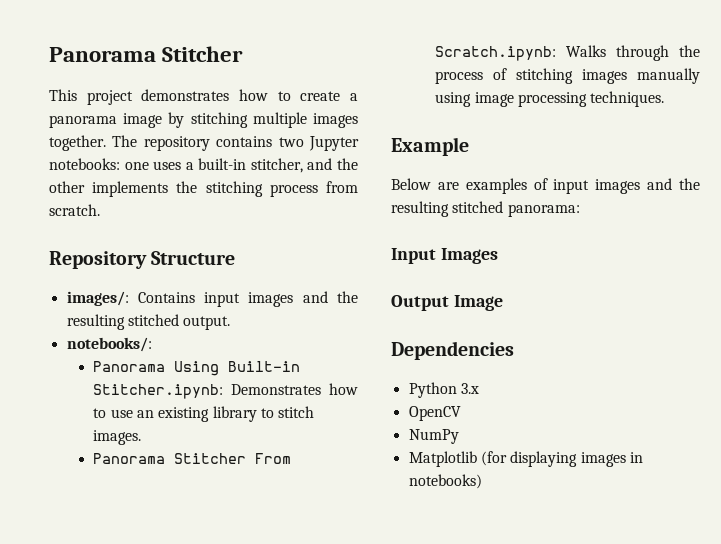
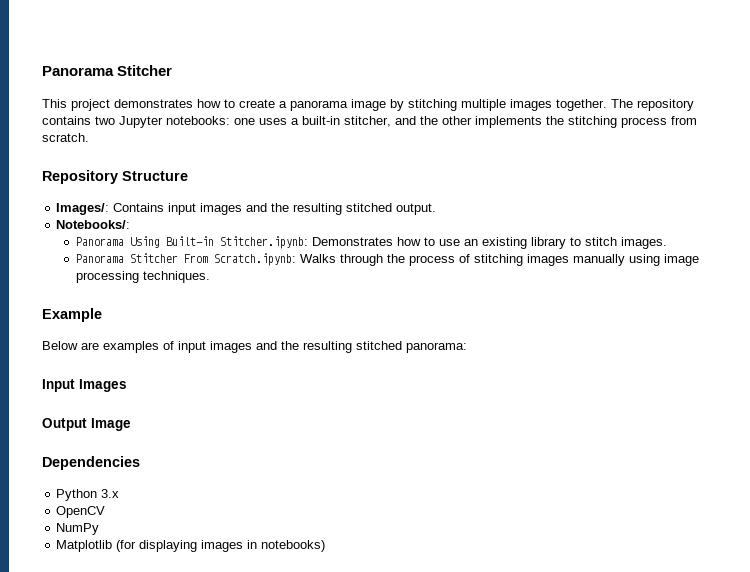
[66,291,129,306] images/: -> [56,203,110,215] Images/:
[66,337,152,352] notebooks/: -> [56,220,131,229] Notebooks/:

